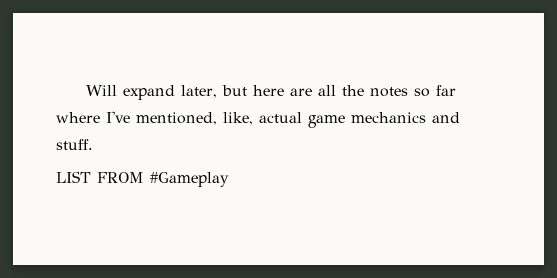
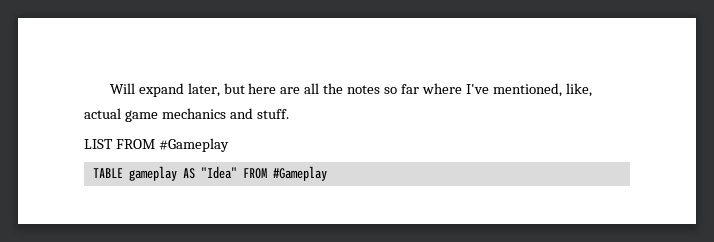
(229, 179) none -> [92,166,327,181] // TABLE gameplay AS "Idea" FROM #Gameplay

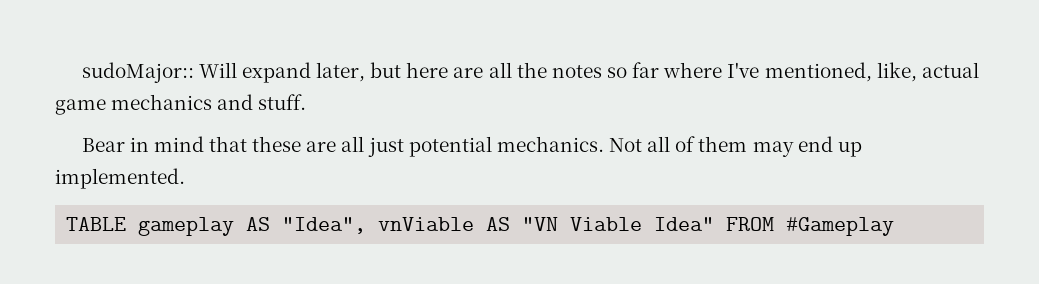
(109, 88) none -> [81,62,194,83] sudoMajor::
[84,138,229,152] [92,166,237,181] LIST FROM #Gameplay // TABLE gameplay AS "Idea" -> [81,136,862,157] [55,168,185,189] [66,217,715,236] Bear in mind that these are all just potential mechanics. Not all of them may end up implemented. // TABLE gameplay AS "Idea", vnViable AS "VN Viable Idea"

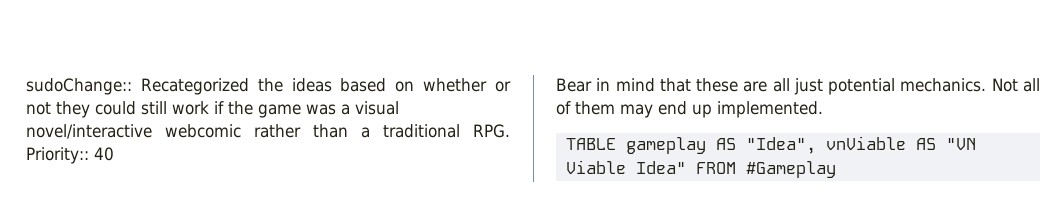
[81,62,979,83] [55,94,307,115] sudoMajor:: Will expand later, but here are all the notes so far where I've mentioned, like, actual game mechanics and stuff. -> [26,78,511,95] [26,101,399,118] [26,124,510,139] [26,147,114,164] sudoChange:: Recategorized the ideas based on whether or not they could still work if the game was a visual novel/interactive webcomic rather than a traditional RPG. Priority:: 40

